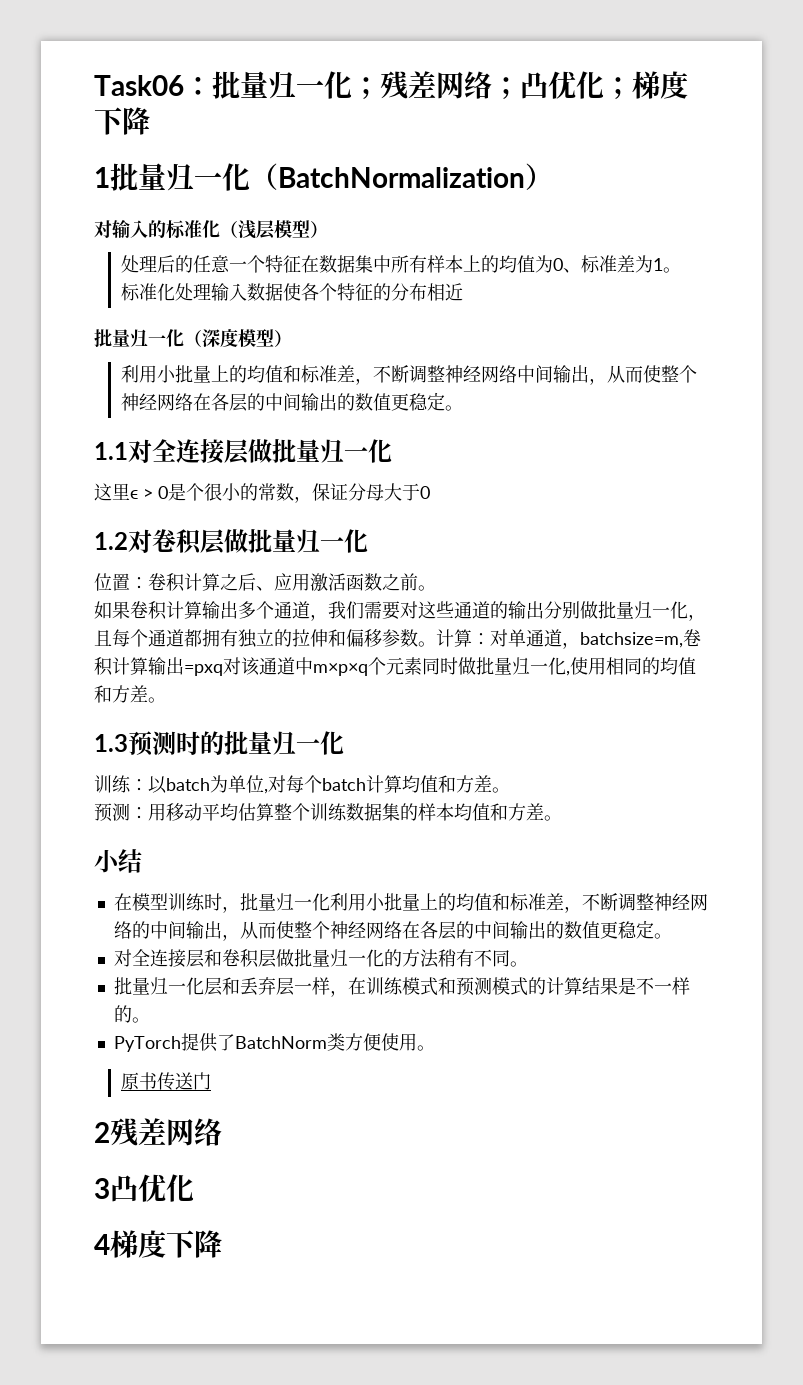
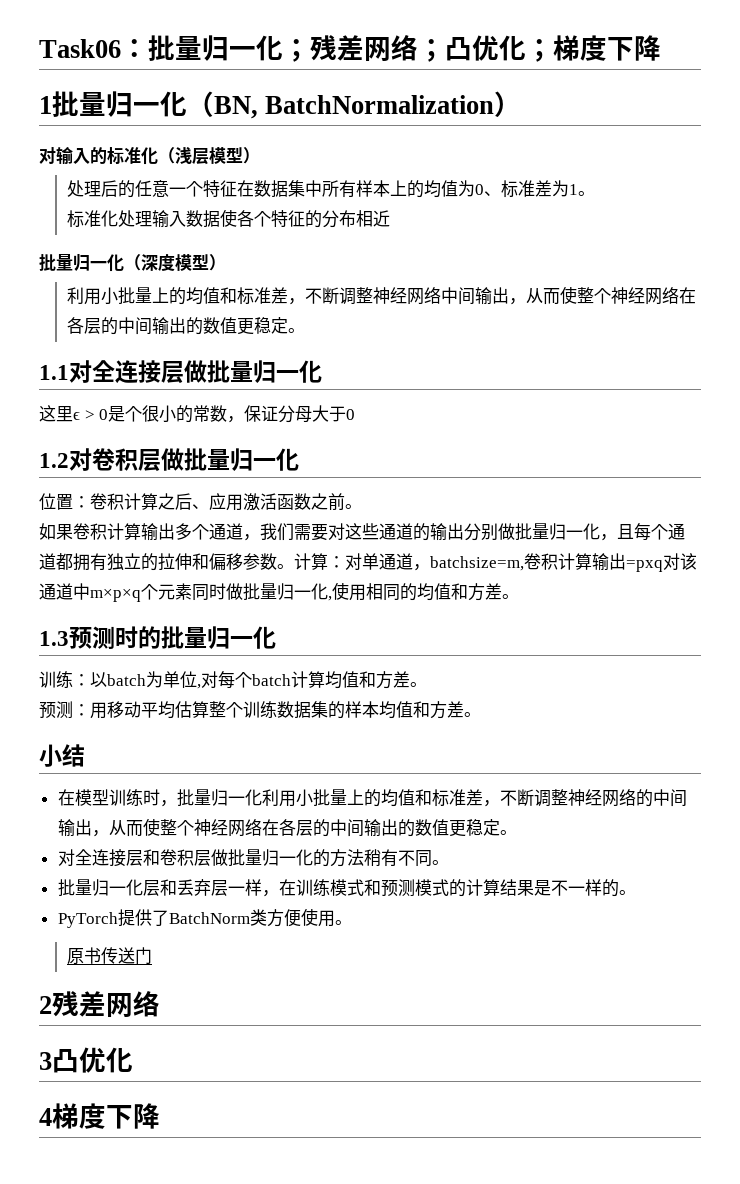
(278, 176) none -> [214,96,258,119] BN,

